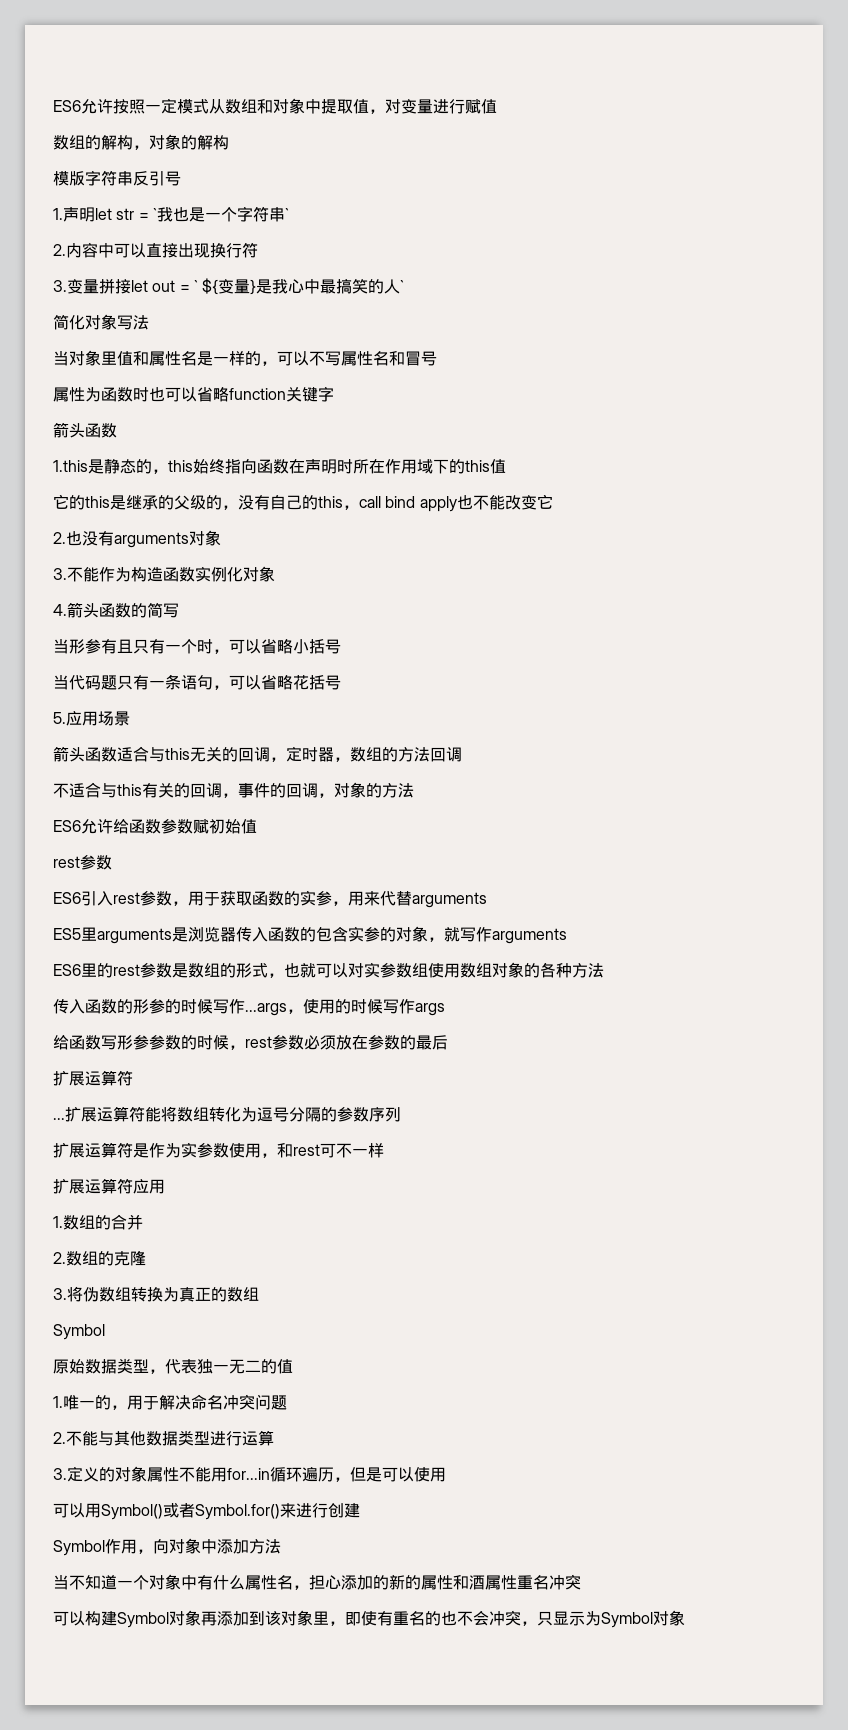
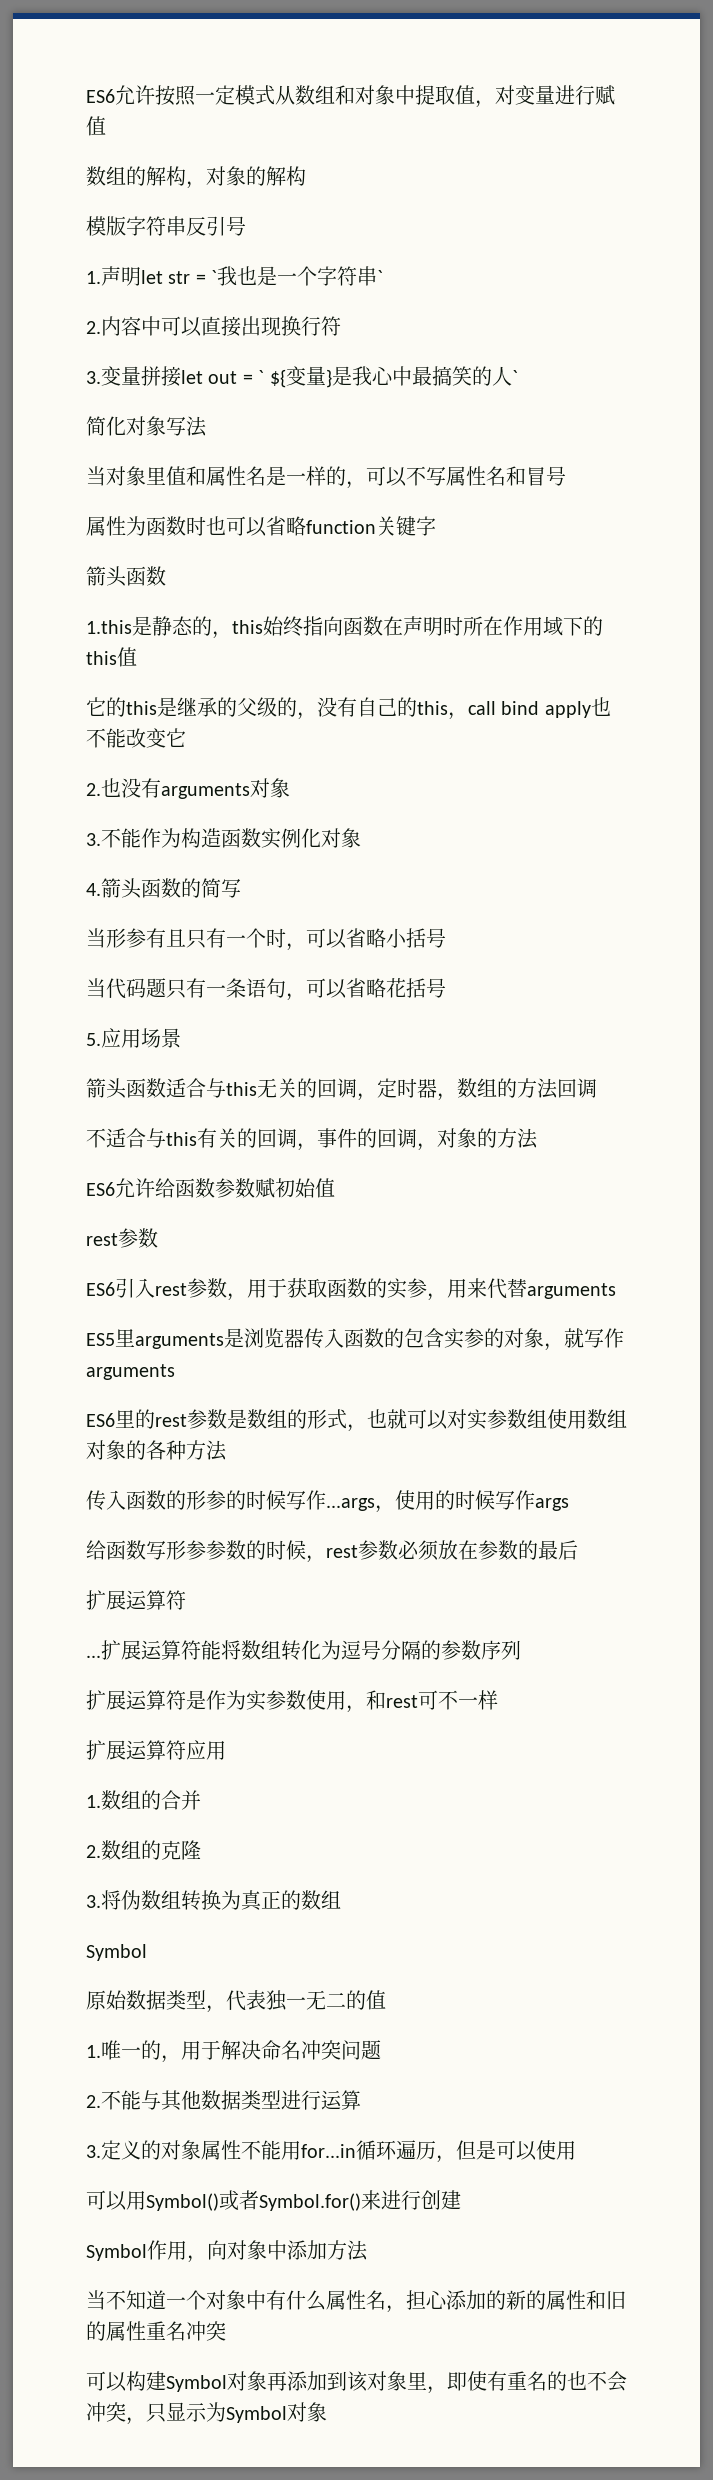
[469,1575,485,1590] 酒 -> [606,2291,626,2310] [86,2321,106,2341] 旧的

